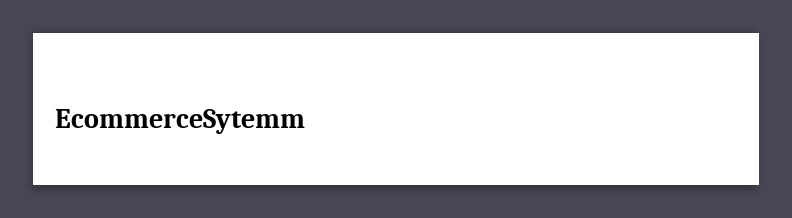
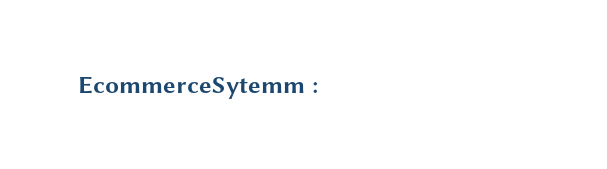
(305, 121) none -> [311,82,318,93] :

